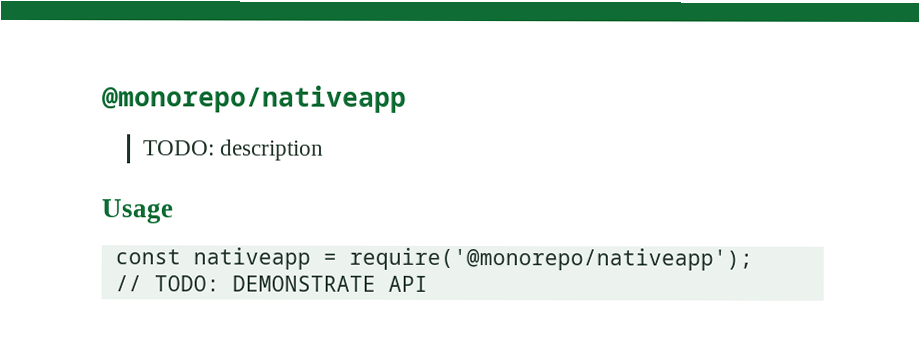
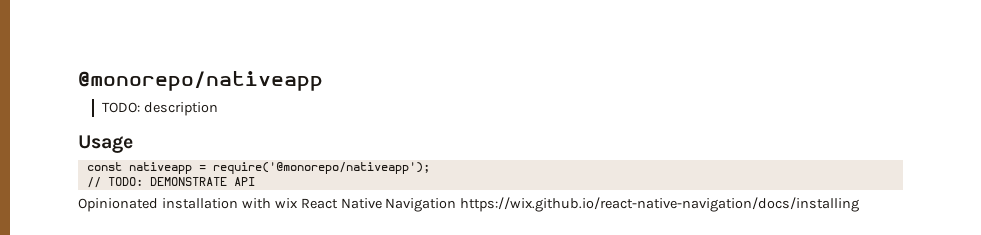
(428, 283) none -> [78,197,860,212] // Opinionated installation with wix React Native Navigation https://wix.github.io/react-native-navigation/docs/installing

